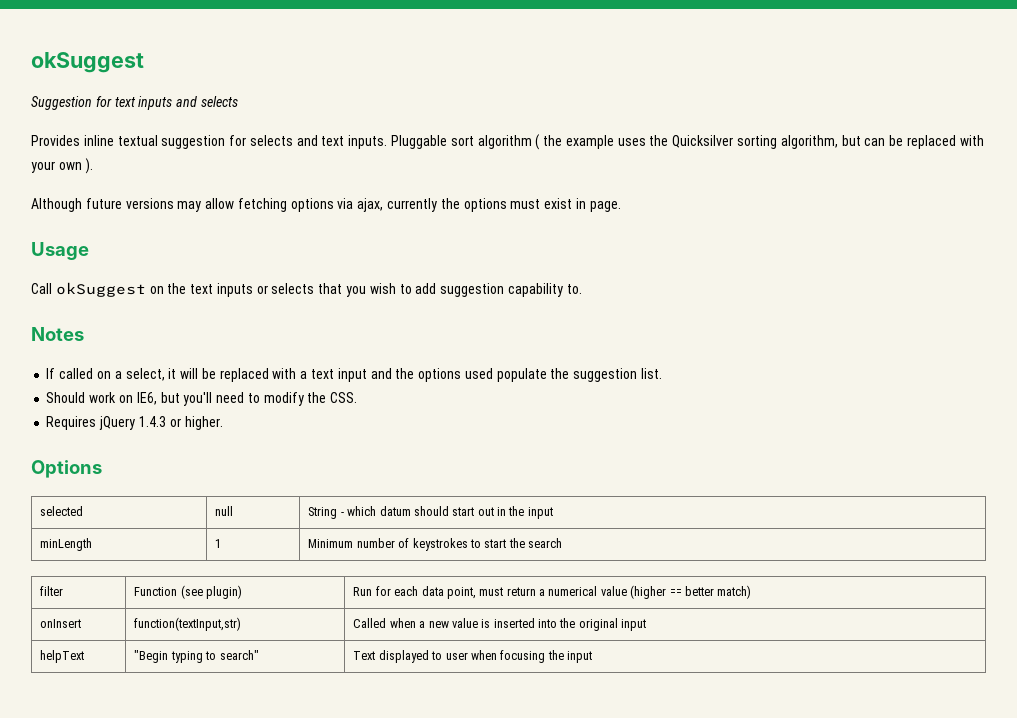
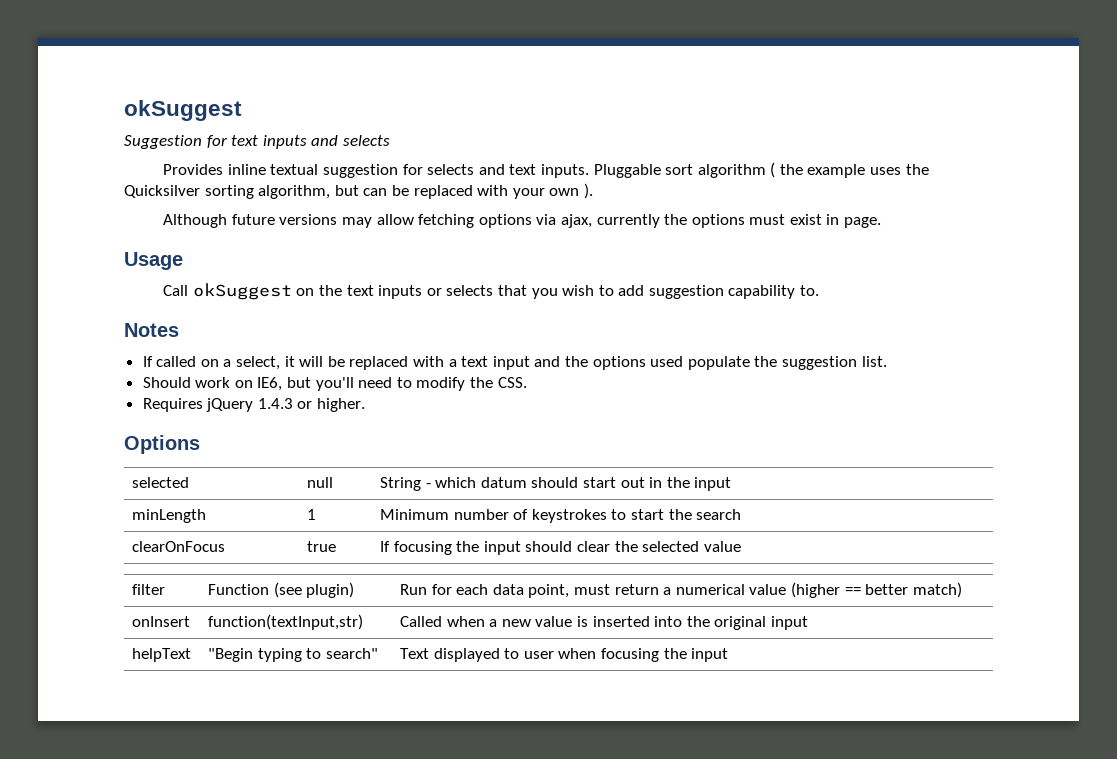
(563, 543) none -> [132,541,226,552] [307,541,337,552] [380,541,741,555] // clearOnFocus | true | If focusing the input should clear the selected value

